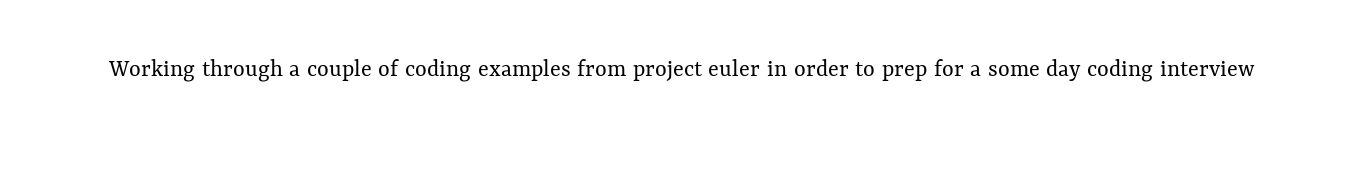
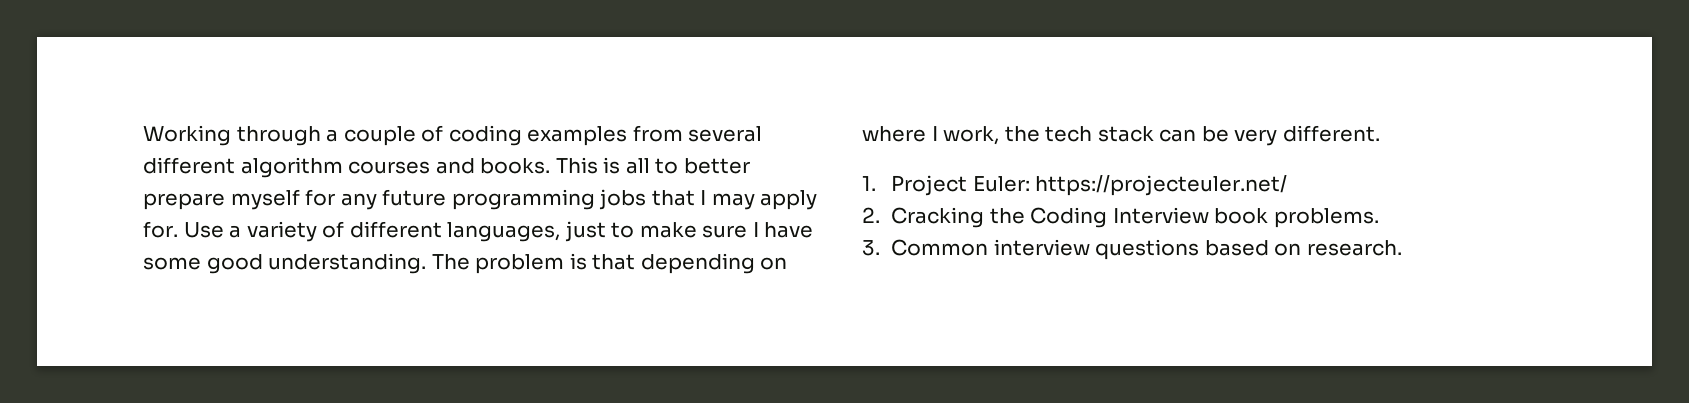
[632,59,1255,82] project euler in order to prep for a some day coding interview -> [688,126,763,142] [143,157,750,178] [143,189,818,210] [143,221,814,242] [143,253,788,274] [862,125,1380,146] [862,175,1288,196] [862,207,1379,228] [862,239,1402,260] several different algorithm courses and books. This is all to better prepare myself for any future programming jobs that I may apply for. Use a variety of different languages, just to make sure I have some good understanding. The problem is that depending on where I work, the tech stack can be very different. // 1. Project Euler: https://projecteuler.net/ // 2. Cracking the Coding Interview book problems. // 3. Common interview questions based on research.

